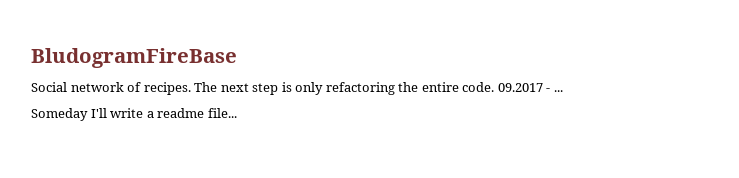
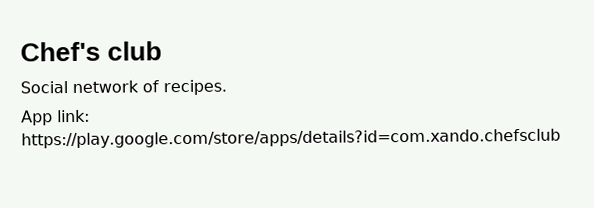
[31,48,237,68] BludogramFireBase -> [20,41,163,62] Chef's club
[194,82,563,95] [31,108,237,121] The next step is only refactoring the entire code. 09.2017 - ... // Someday I'll write a readme file... -> [21,109,90,126] [21,128,561,149] // App link: https://play.google.com/store/apps/details?id=com.xando.chefsclub

